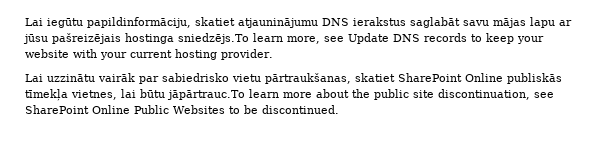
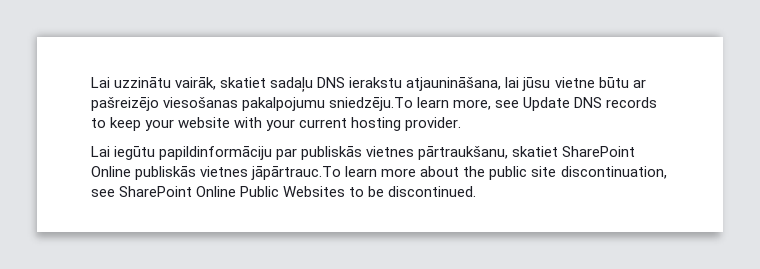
[25,17,572,28] [23,33,249,44] Lai iegūtu papildinformāciju, skatiet atjauninājumu DNS ierakstus saglabāt savu mājas lapu ar jūsu pašreizējais hostinga sniedzējs.To -> [91,77,646,92] [91,97,414,111] Lai uzzinātu vairāk, skatiet sadaļu DNS ierakstu atjaunināšana, lai jūsu vietne būtu ar pašreizējo viesošanas pakalpojumu sniedzēju.To
[47,73,562,84] [25,89,165,101] uzzinātu vairāk par sabiedrisko vietu pārtraukšanas, skatiet SharePoint Online publiskās tīmekļa vietnes, lai būtu -> [114,146,636,160] [91,166,249,180] iegūtu papildinformāciju par publiskās vietnes pārtraukšanu, skatiet SharePoint Online publiskās vietnes

